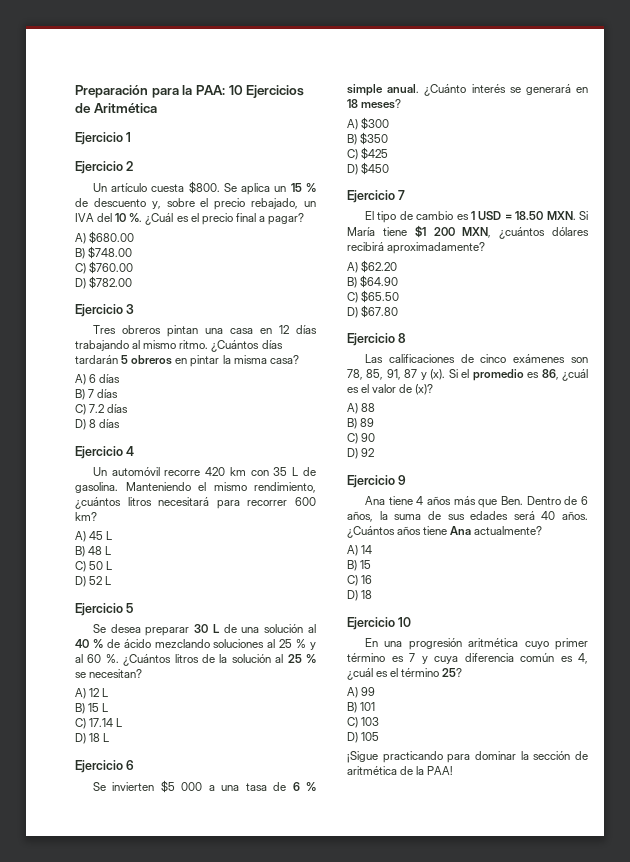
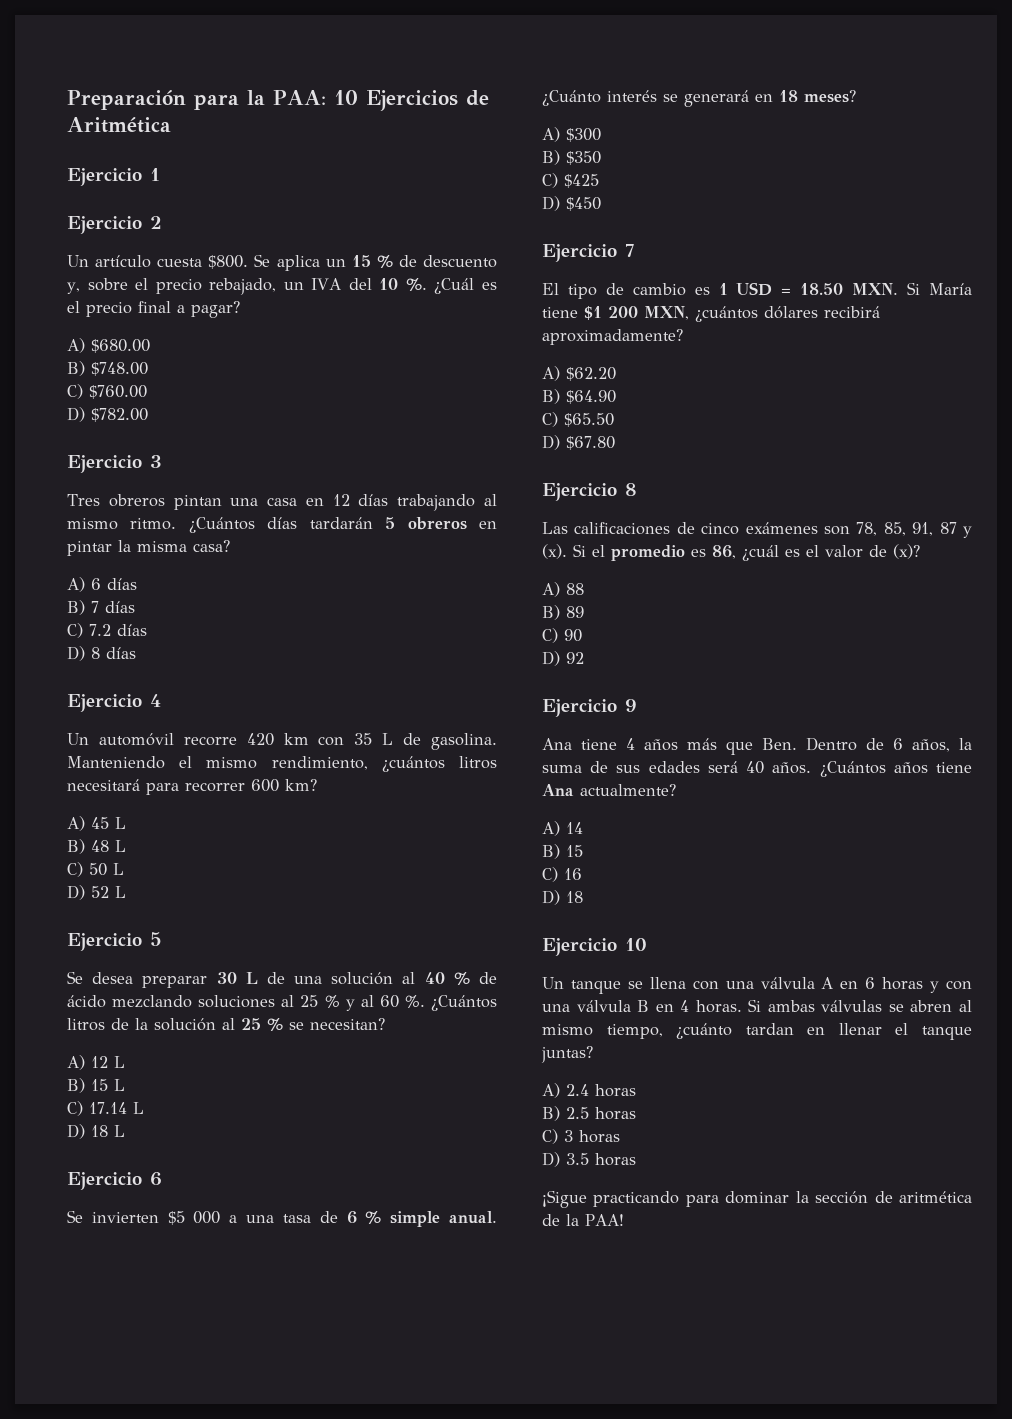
[364,638,588,650] [347,653,588,664] [347,668,463,680] [347,687,376,698] [347,702,376,713] [347,717,380,728] [347,732,380,743] En una progresión aritmética cuyo primer término es 7 y cuya diferencia común es 4, ¿cuál es el término 25? // A) 99 // B) 101 // C) 103 // D) 105 -> [542,977,973,994] [542,999,972,1013] [542,1023,972,1040] [541,1046,593,1063] [542,1083,636,1098] [542,1106,636,1121] [542,1129,620,1144] [542,1152,636,1167] Un tanque se llena con una válvula A en 6 horas y con una válvula B en 4 horas. Si ambas válvulas se abren al mismo tiempo, ¿cuánto tardan en llenar el tanque juntas? // A) 2.4 horas // B) 2.5 horas // C) 3 horas // D) 3.5 horas

